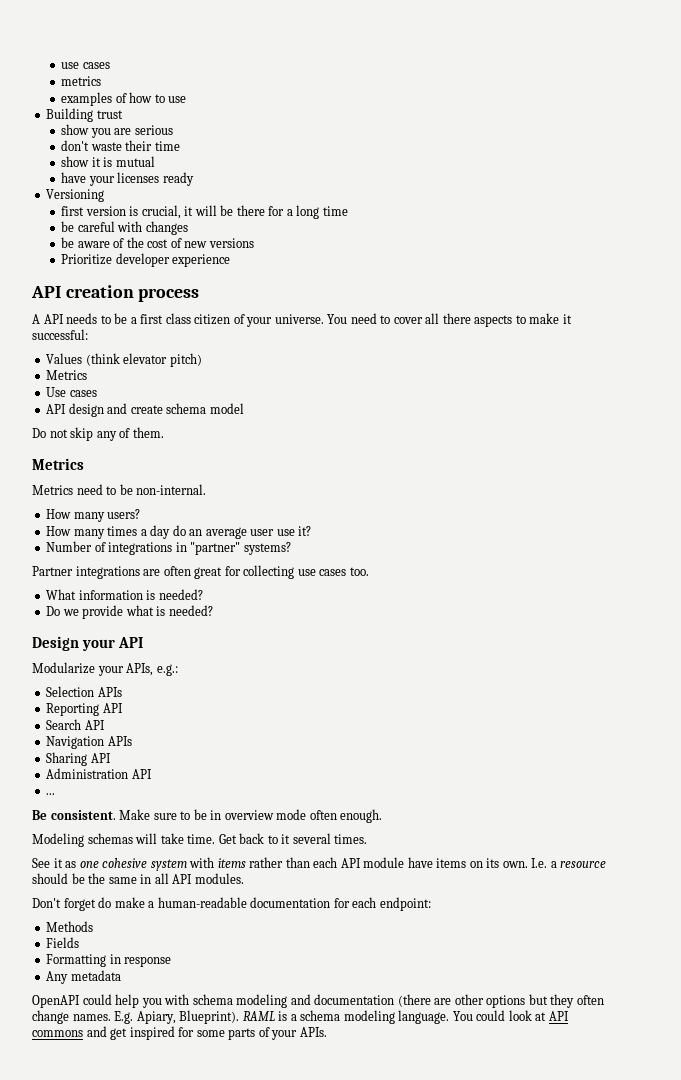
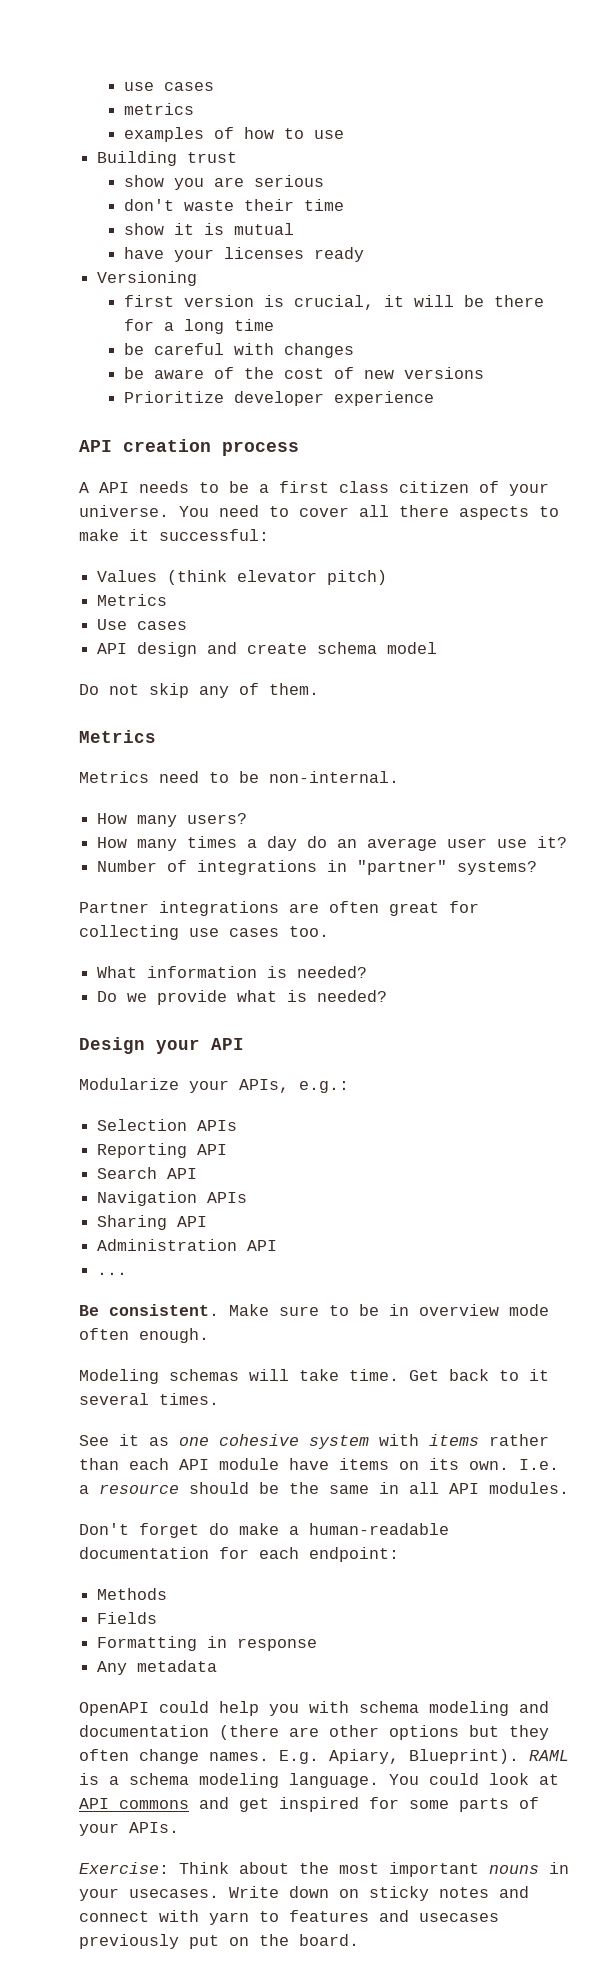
(327, 1032) none -> [79,1862,569,1877] [79,1886,529,1901] [79,1910,499,1925] [79,1934,359,1949] // Exercise: Think about the most important nouns in your usecases. Write down on sticky notes and connect with yarn to features and usecases previously put on the board.

